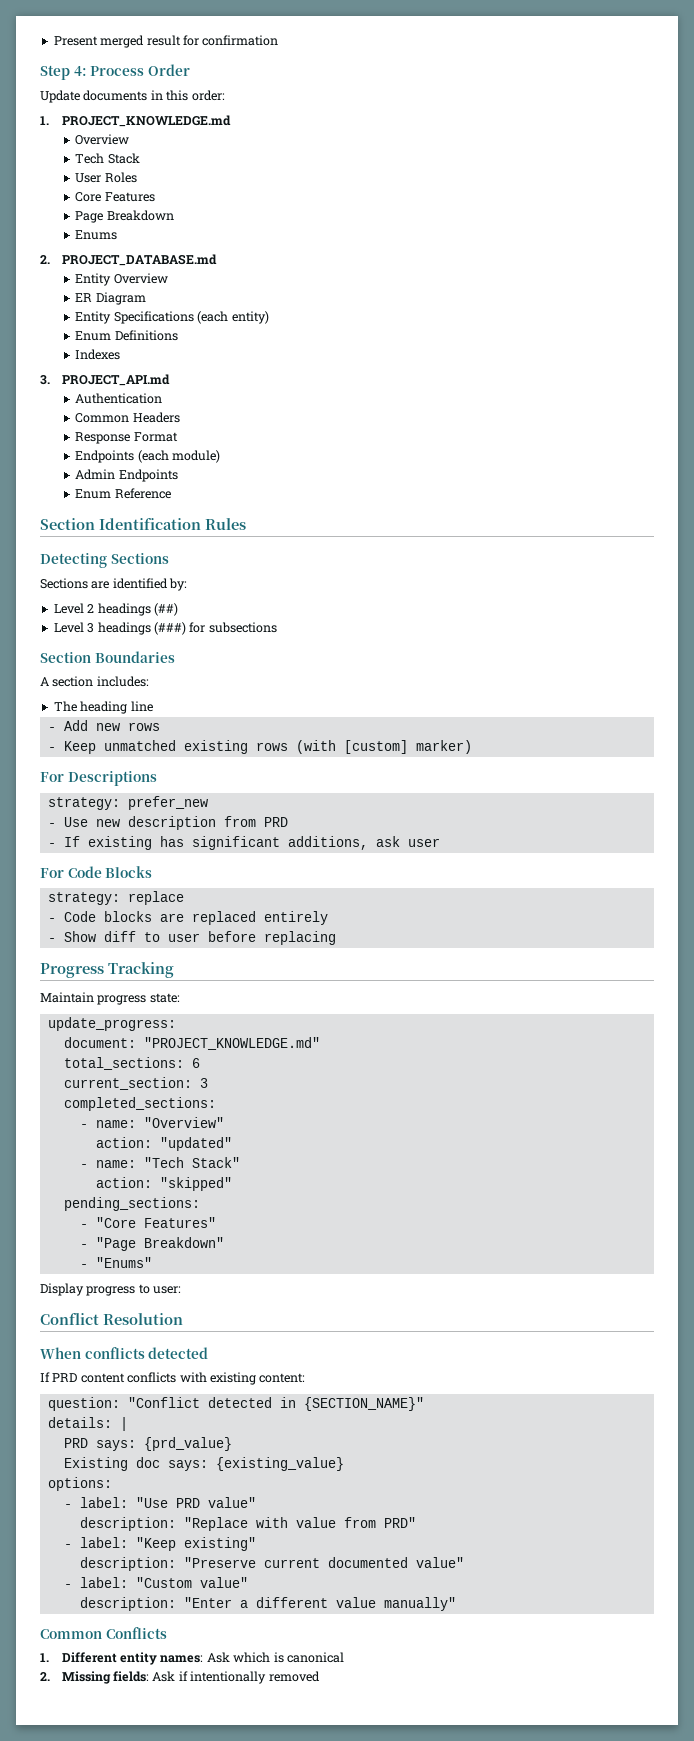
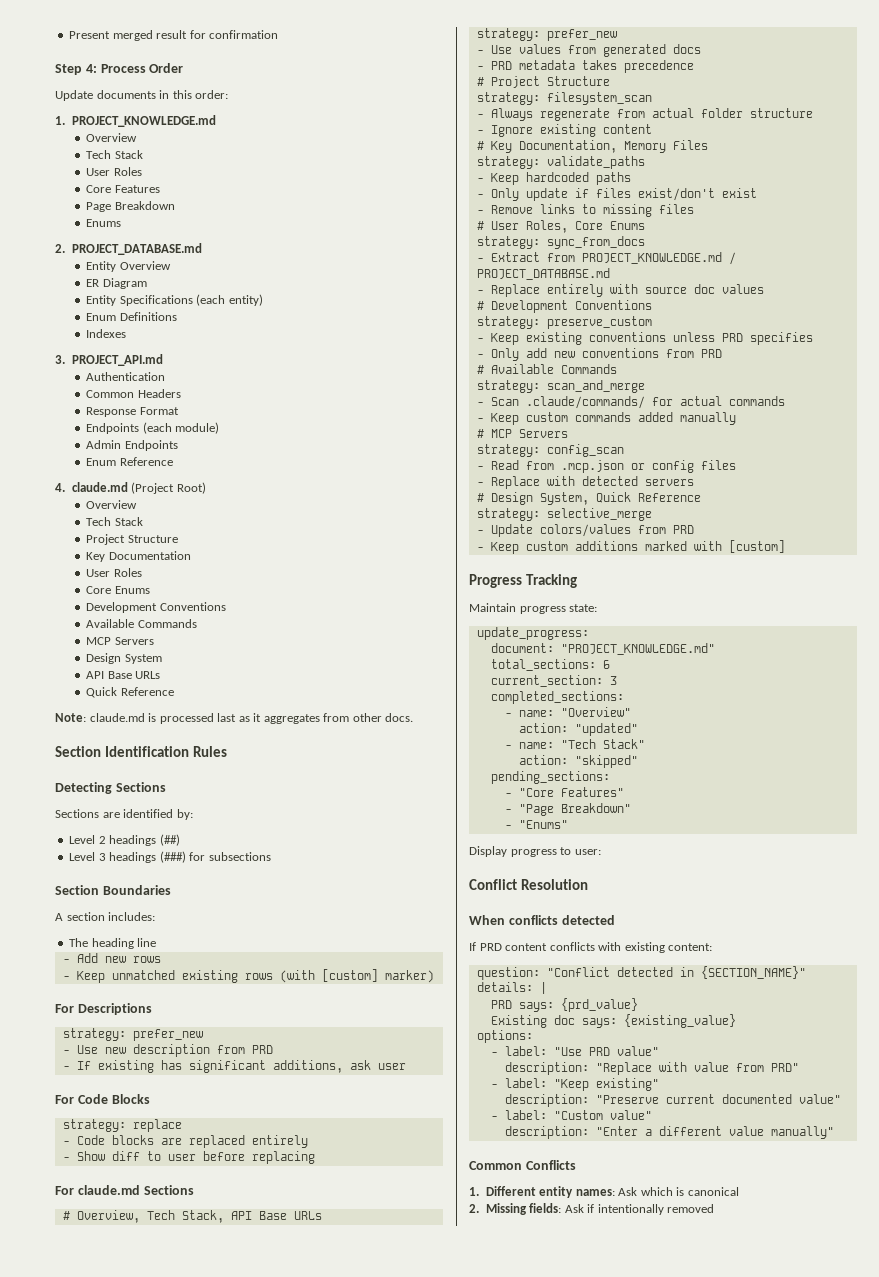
(171, 493) none -> [55,482,206,494] [86,500,138,509] [86,517,143,526] [86,534,178,545] [86,551,191,562] [86,568,142,577] [86,586,150,594] [86,602,226,613] [86,619,197,628] [86,637,154,645] [86,653,162,664] [86,671,161,679] [86,687,174,698] [55,713,414,724] // 4. claude.md (Project Root) // Overview // Tech Stack // Project Structure // Key Documentation // User Roles // Core Enums // Development Conventions // Available Commands // MCP Servers // Design System // API Base URLs // Quick Reference // Note: claude.md is processed last as it aggregates from other docs.
(336, 938) none -> [55,1185,194,1195] [62,1210,322,1223] [476,28,617,41] [476,44,701,57] [476,60,694,73] [476,76,610,88] [476,92,652,105] [476,108,813,121] [476,124,652,137] [476,140,708,153] [476,156,645,169] [476,172,631,185] [476,188,757,201] [476,204,694,217] [476,220,645,233] [476,236,645,249] [476,252,736,265] [476,268,610,280] [476,284,764,297] [476,300,652,313] [476,316,652,329] [476,332,813,345] [476,348,722,361] [476,364,617,374] [476,380,645,393] [476,396,785,409] [476,412,736,425] [476,429,568,438] [476,444,624,457] [476,460,736,473] [476,476,694,489] [476,492,701,505] [476,508,652,521] [476,524,694,537] [476,540,785,554] // For claude.md Sections // # Overview, Tech Stack, API Base URLs // strategy: prefer_new // - Use values from generated docs // - PRD metadata takes precedence // # Project Structure // strategy: filesystem_scan // - Always regenerate from actual folder structure // - Ignore existing content // # Key Documentation, Memory Files // strategy: validate_paths // - Keep hardcoded paths // - Only update if files exist/don't exist // - Remove links to missing files // # User Roles, Core Enums // strategy: sync_from_docs // - Extract from PROJECT_KNOWLEDGE.md / PROJECT_DATABASE.md // - Replace entirely with source doc values // # Development Conventions // strategy: preserve_custom // - Keep existing conventions unless PRD specifies // - Only add new conventions from PRD // # Available Commands // strategy: scan_and_merge // - Scan .claude/commands/ for actual commands // - Keep custom commands added manually // # MCP Servers // strategy: config_scan // - Read from .mcp.json or config files // - Replace with detected servers // # Design System, Quick Reference // strategy: selective_merge // - Update colors/values from PRD // - Keep custom additions marked with [custom]

